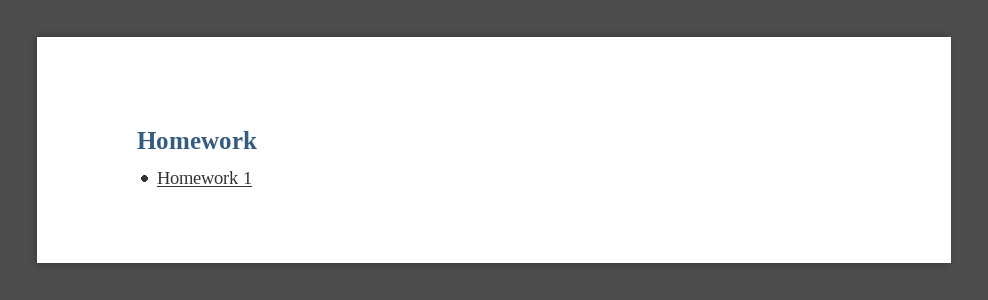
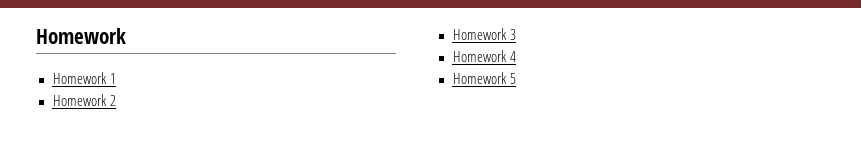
(253, 178) none -> [52,94,116,106] [452,28,516,40] [452,50,516,62] [452,72,516,84] // Homework 2 // Homework 3 // Homework 4 // Homework 5

